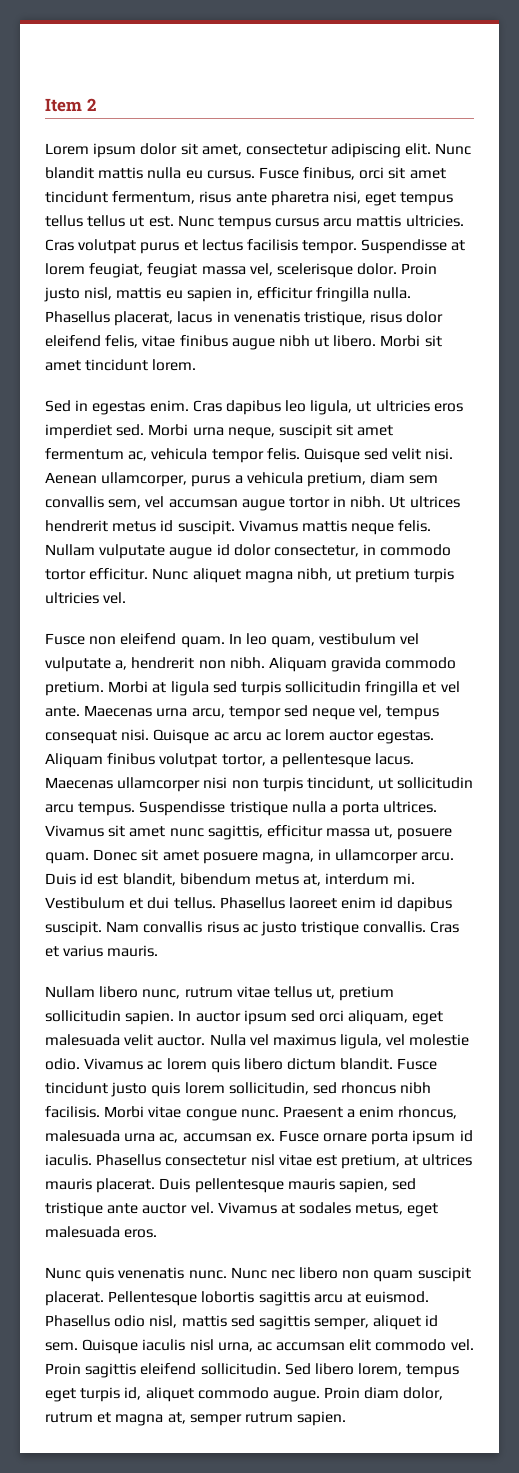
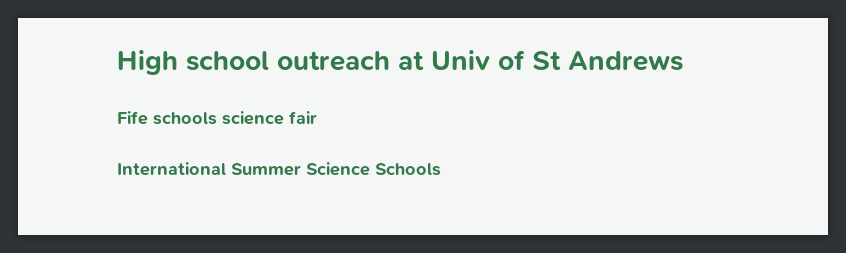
[45,98,96,112] [45,143,472,158] [45,167,446,180] [45,191,454,206] [45,215,464,230] [45,239,466,254] [45,263,438,278] [44,287,412,302] [45,311,444,326] [45,335,442,350] [45,359,197,371] [45,400,463,415] [45,424,394,439] [45,448,454,463] [45,472,439,487] [45,496,460,511] [45,520,432,535] [45,544,452,559] [45,568,455,583] [45,592,127,604] [45,633,420,648] [45,657,457,672] [45,681,460,696] [45,705,440,720] [45,729,435,744] [45,753,415,768] [45,777,474,792] [45,801,438,816] [45,825,453,840] [45,849,455,864] [45,873,416,886] [45,897,453,912] [45,921,460,936] [45,945,159,957] [45,986,395,1001] [45,1010,444,1025] [45,1034,470,1049] [45,1058,438,1073] [45,1082,432,1097] [45,1106,458,1121] [45,1130,473,1145] [45,1154,473,1169] [45,1178,417,1193] [45,1202,439,1217] [45,1226,158,1238] [45,1267,471,1282] [45,1291,430,1306] [45,1315,439,1330] [45,1339,474,1354] [45,1363,460,1378] [45,1387,444,1402] [45,1411,347,1426] Item 2 // Lorem ipsum dolor sit amet, consectetur adipiscing elit. Nunc blandit mattis nulla eu cursus. Fusce finibus, orci sit amet tincidunt fermentum, risus ante pharetra nisi, eget tempus tellus tellus ut est. Nunc tempus cursus arcu mattis ultricies. Cras volutpat purus et lectus facilisis tempor. Suspendisse at lorem feugiat, feugiat massa vel, scelerisque dolor. Proin justo nisl, mattis eu sapien in, efficitur fringilla nulla. Phasellus placerat, lacus in venenatis tristique, risus dolor eleifend felis, vitae finibus augue nibh ut libero. Morbi sit amet tincidunt lorem. // Sed in egestas enim. Cras dapibus leo ligula, ut ultricies eros imperdiet sed. Morbi urna neque, suscipit sit amet fermentum ac, vehicula tempor felis. Quisque sed velit nisi. Aenean ullamcorper, purus a vehicula pretium, diam sem convallis sem, vel accumsan augue tortor in nibh. Ut ultrices hendrerit metus id suscipit. Vivamus mattis neque felis. Nullam vulputate augue id dolor consectetur, in commodo tortor efficitur. Nunc aliquet magna nibh, ut pretium turpis ultricies vel. // Fusce non eleifend quam. In leo quam, vestibulum vel vulputate a, hendrerit non nibh. Aliquam gravida commodo pretium. Morbi at ligula sed turpis sollicitudin fringilla et vel ante. Maecenas urna arcu, tempor sed neque vel, tempus consequat nisi. Quisque ac arcu ac lorem auctor egestas. Aliquam finibus volutpat tortor, a pellentesque lacus. Maecenas ullamcorper nisi non turpis tincidunt, ut sollicitudin arcu tempus. Suspendisse tristique nulla a porta ultrices. Vivamus sit amet nunc sagittis, efficitur massa ut, posuere quam. Donec sit amet posuere magna, in ullamcorper arcu. Duis id est blandit, bibendum metus at, interdum mi. Vestibulum et dui tellus. Phasellus laoreet enim id dapibus suscipit. Nam convallis risus ac justo tristique convallis. Cras et varius mauris. // Nullam libero nunc, rutrum vitae tellus ut, pretium sollicitudin sapien. In auctor ipsum sed orci aliquam, eget malesuada velit auctor. Nulla vel maximus ligula, vel molestie odio. Vivamus ac lorem quis libero dictum blandit. Fusce tincidunt justo quis lorem sollicitudin, sed rhoncus nibh facilisis. Morbi vitae congue nunc. Praesent a enim rhoncus, malesuada urna ac, accumsan ex. Fusce ornare porta ipsum id iaculis. Phasellus consectetur nisl vitae est pretium, at ultrices mauris placerat. Duis pellentesque mauris sapien, sed tristique ante auctor vel. Vivamus at sodales metus, eget malesuada eros. // Nunc quis venenatis nunc. Nunc nec libero non quam suscipit placerat. Pellentesque lobortis sagittis arcu at euismod. Phasellus odio nisl, mattis sed sagittis semper, aliquet id sem. Quisque iaculis nisl urna, ac accumsan elit commodo vel. Proin sagittis eleifend sollicitudin. Sed libero lorem, tempus eget turpis id, aliquet commodo augue. Proin diam dolor, rutrum et magna at, semper rutrum sapien. -> [117,50,683,75] [117,111,317,125] [117,162,441,176] High school outreach at Univ of St Andrews // Fife schools science fair // International Summer Science Schools

